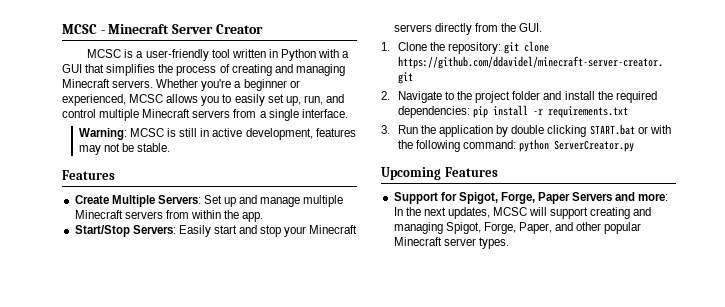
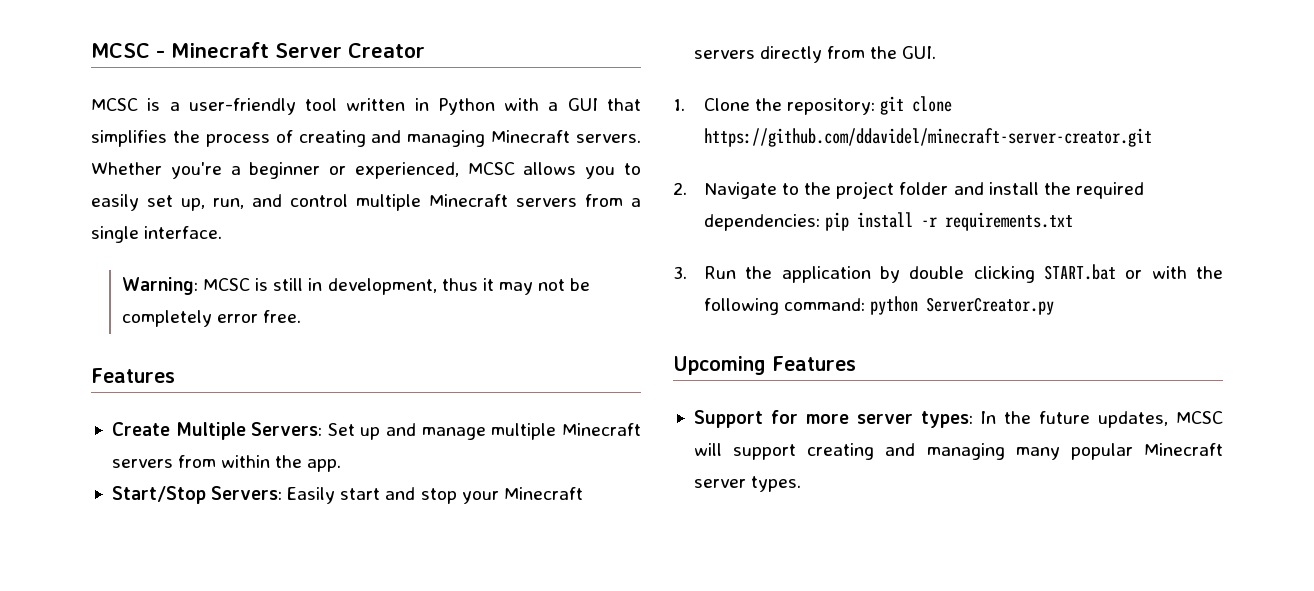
[212,128,356,140] [78,143,171,155] active development, features may not be stable. -> [327,278,591,295] [121,310,302,327] development, thus it may not be completely error free.
[458,192,669,204] Spigot, Forge, Paper Servers and more: -> [805,411,973,428] more server types:
[423,207,446,216] next -> [1039,411,1091,424] future
[445,222,602,234] Spigot, Forge, Paper, and other -> [1015,447,1060,460] many

